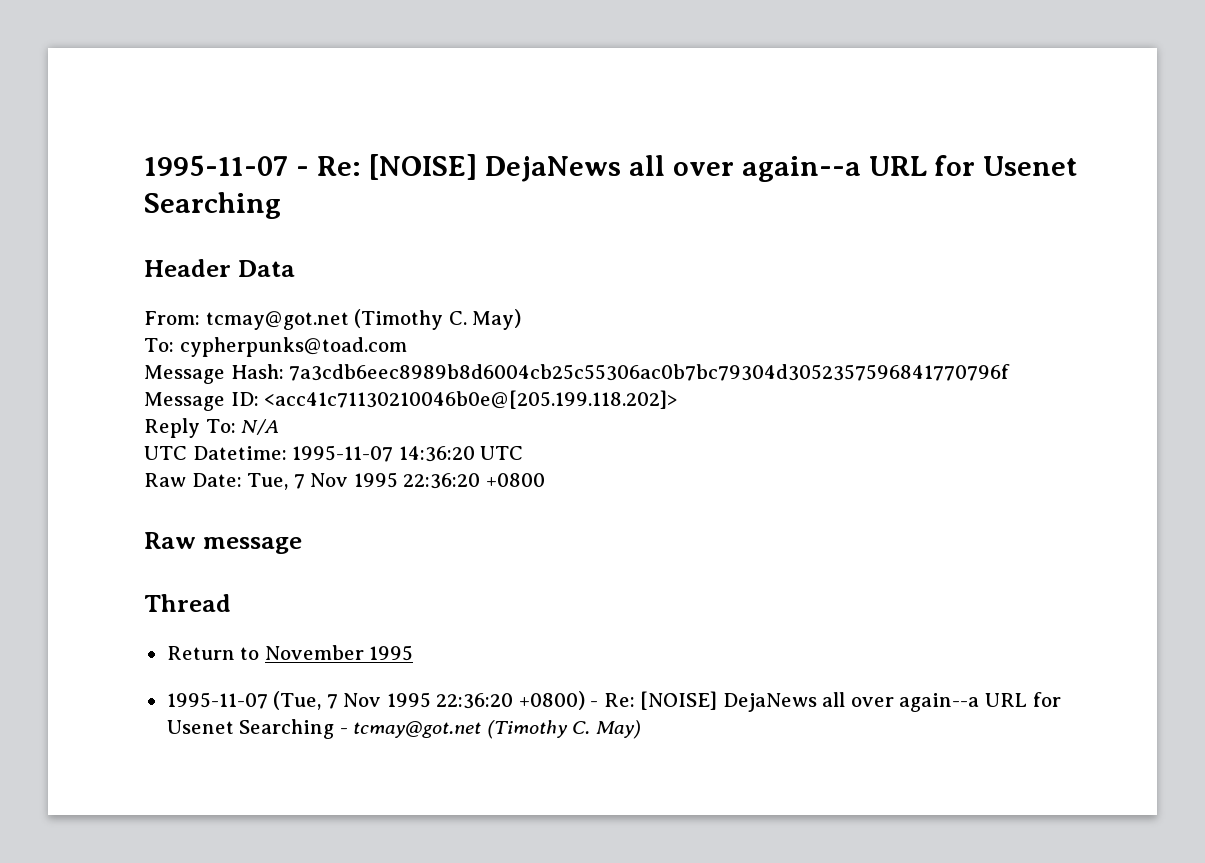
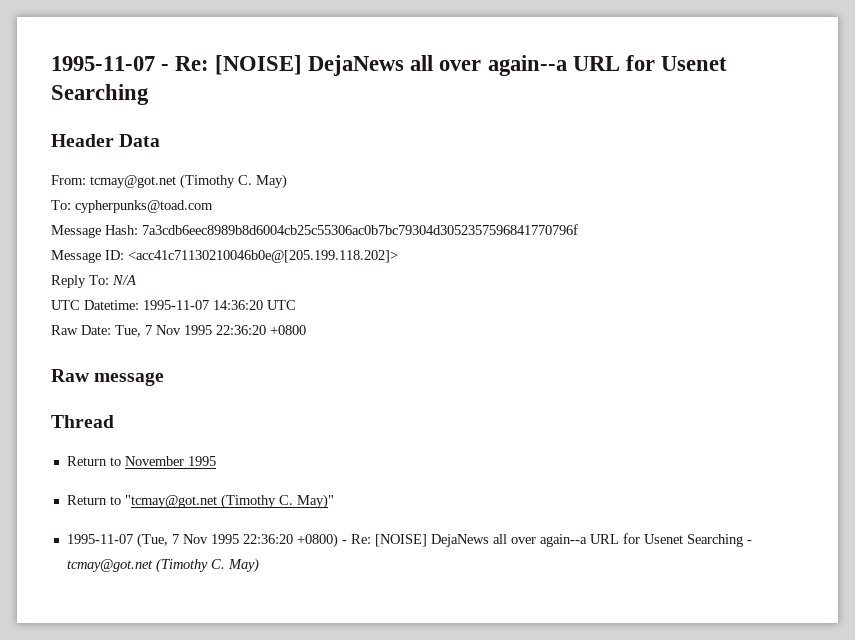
(414, 653) none -> [66,494,334,509] // Return to "tcmay@got.net (Timothy C. May)"

